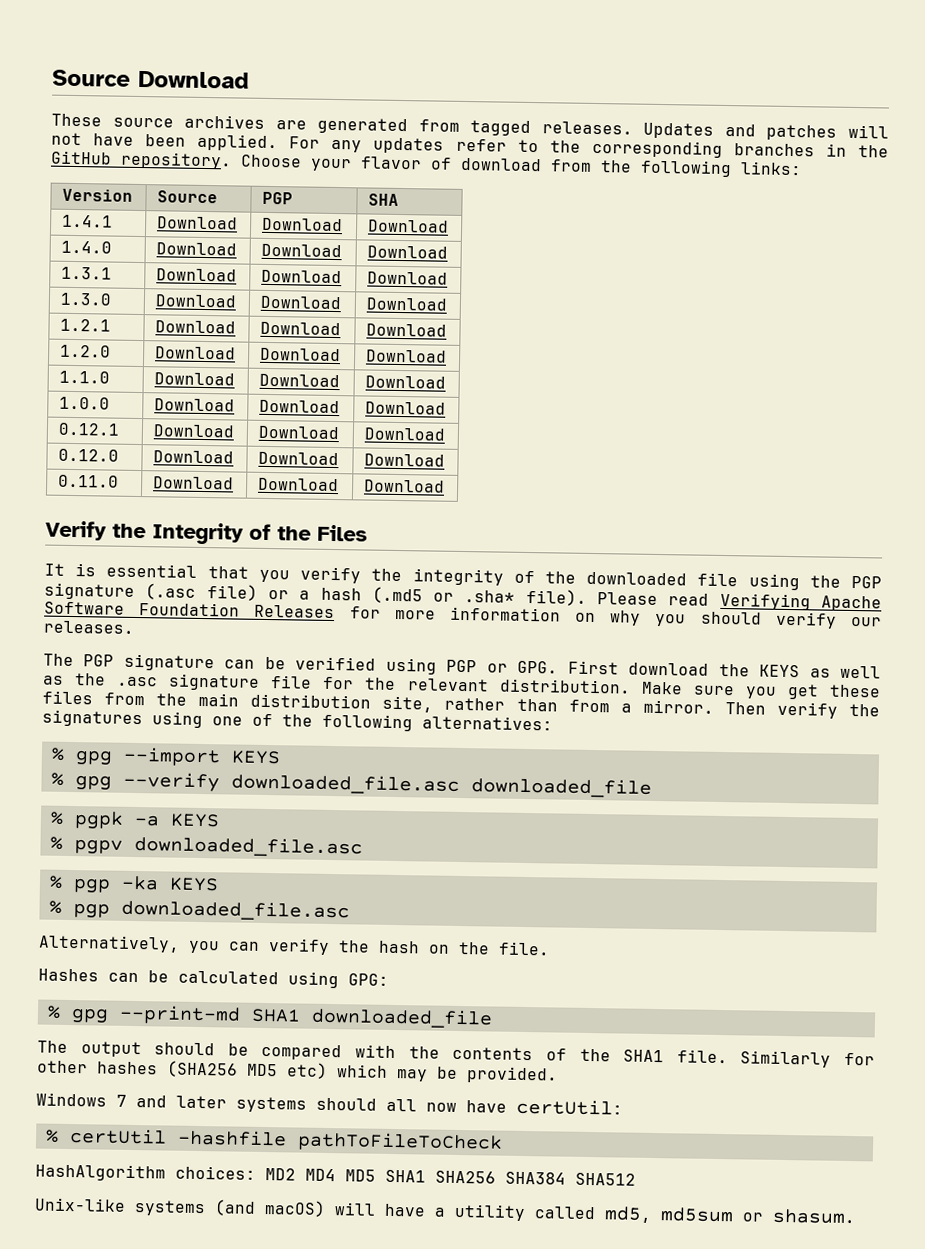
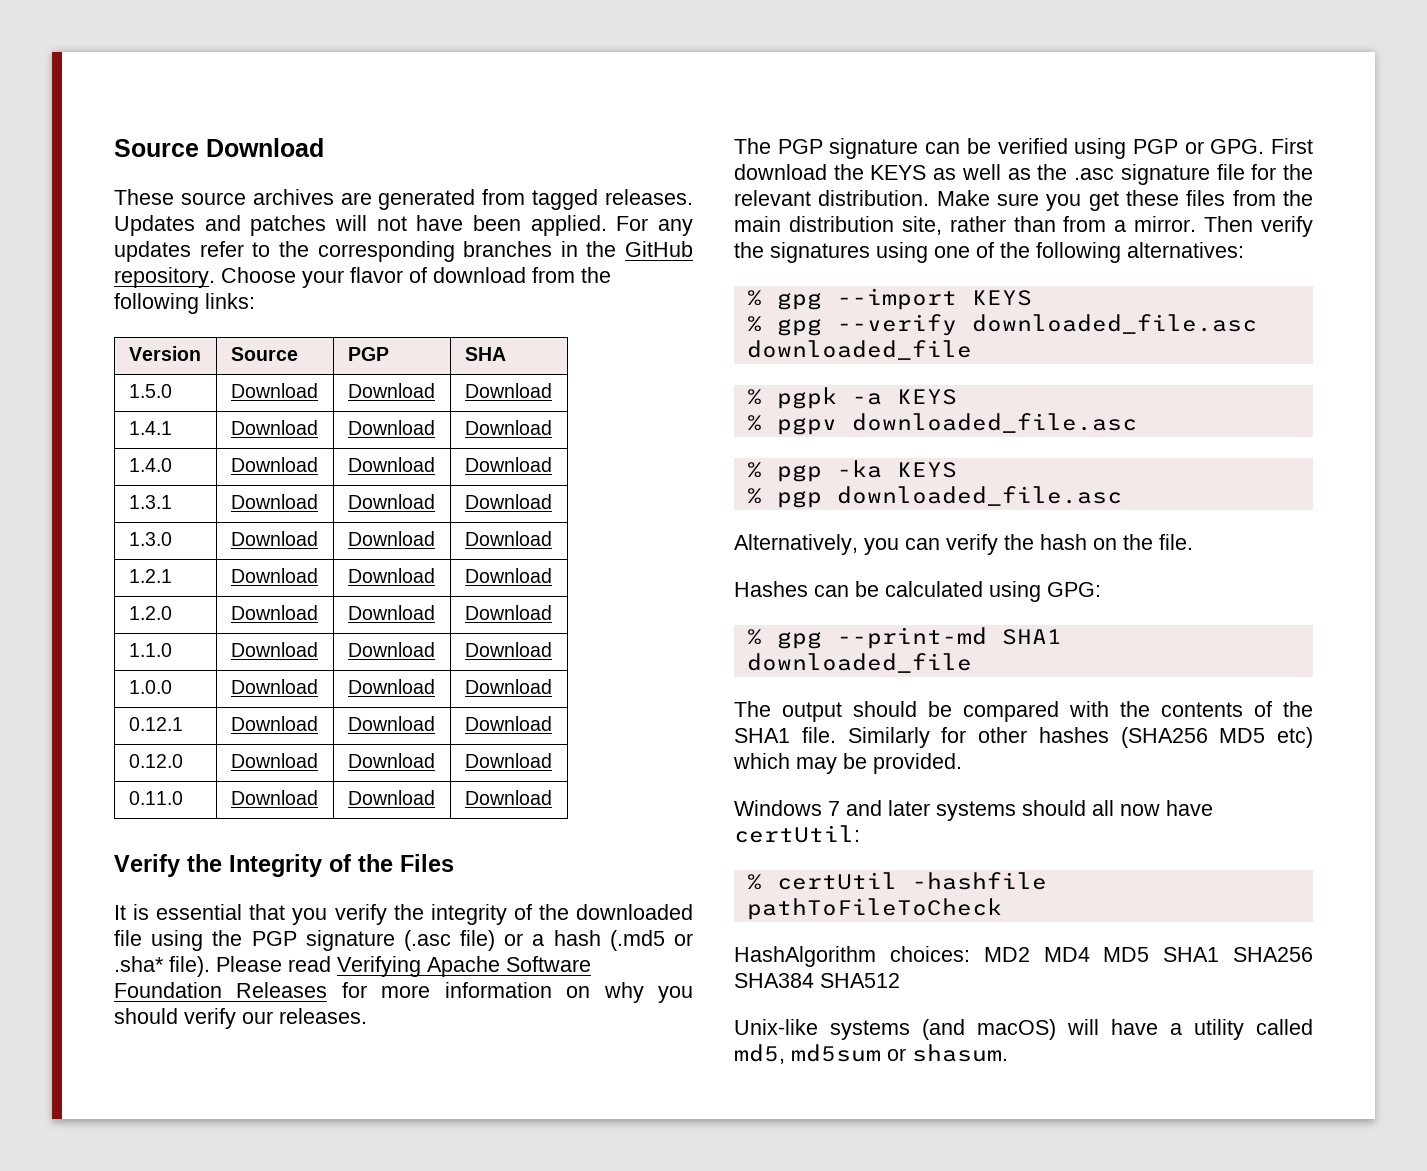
(400, 199) none -> [128,384,172,398] [230,383,318,398] [347,383,435,398] [464,383,552,398] // 1.5.0 | Download | Download | Download

